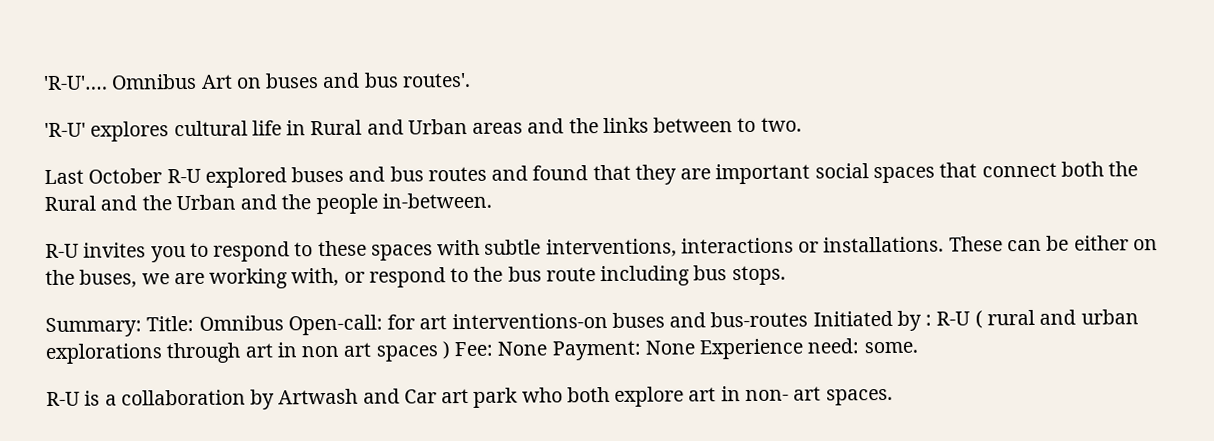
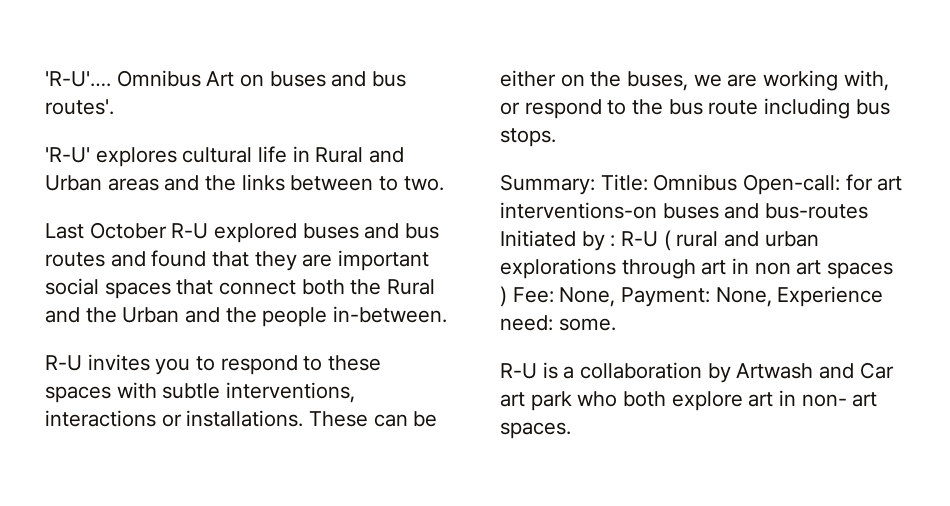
[497,340,695,361] None Payment: None -> [559,287,772,307] None, Payment: None,

